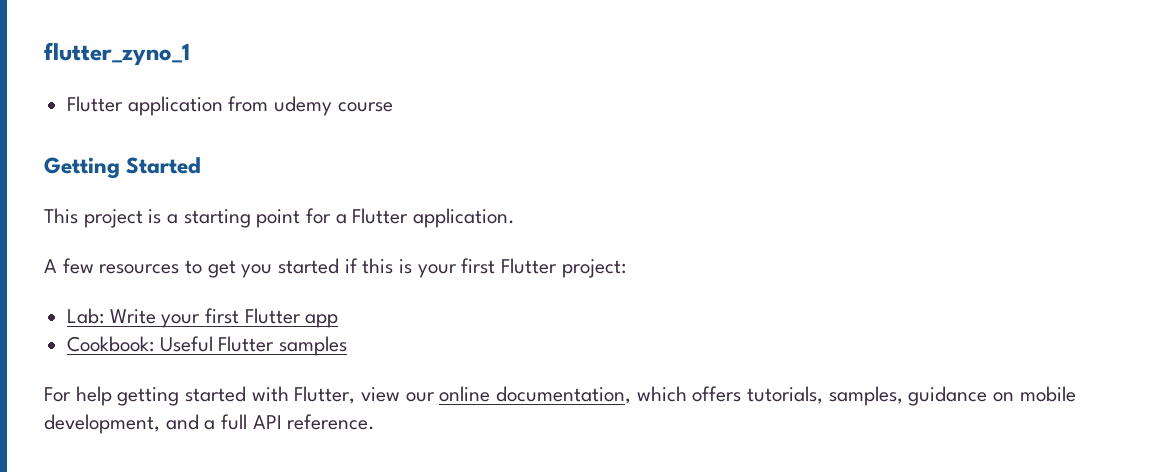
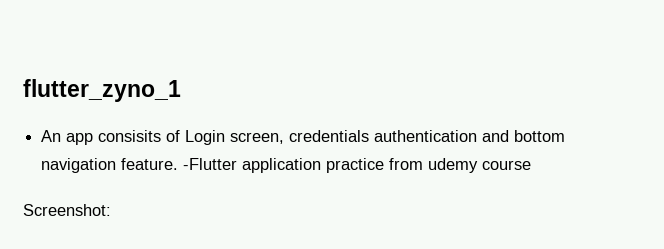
[67,96,393,116] [44,157,202,179] [44,208,516,228] [44,258,626,278] [67,308,339,328] [67,336,348,356] [44,386,1076,406] [44,414,376,434] Flutter application from udemy course // Getting Started // This project is a starting point for a Flutter application. // A few resources to get you started if this is your first Flutter project: // Lab: Write your first Flutter app // Cookbook: Useful Flutter samples // For help getting started with Flutter, view our online documentation, which offers tutorials, samples, guidance on mobile development, and a full API reference. -> [41,130,566,145] [41,158,532,173] [23,204,111,216] An app consisits of Login screen, credentials authentication and bottom navigation feature. -Flutter application practice from udemy course // Screenshot:

